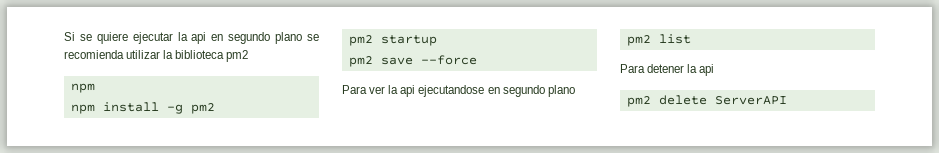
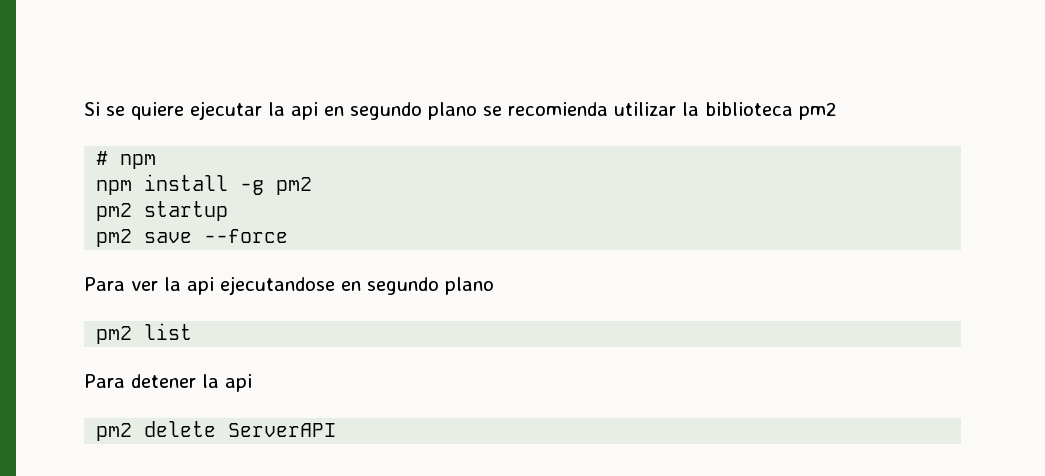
(249, 56) none -> [96,151,109,165] #

